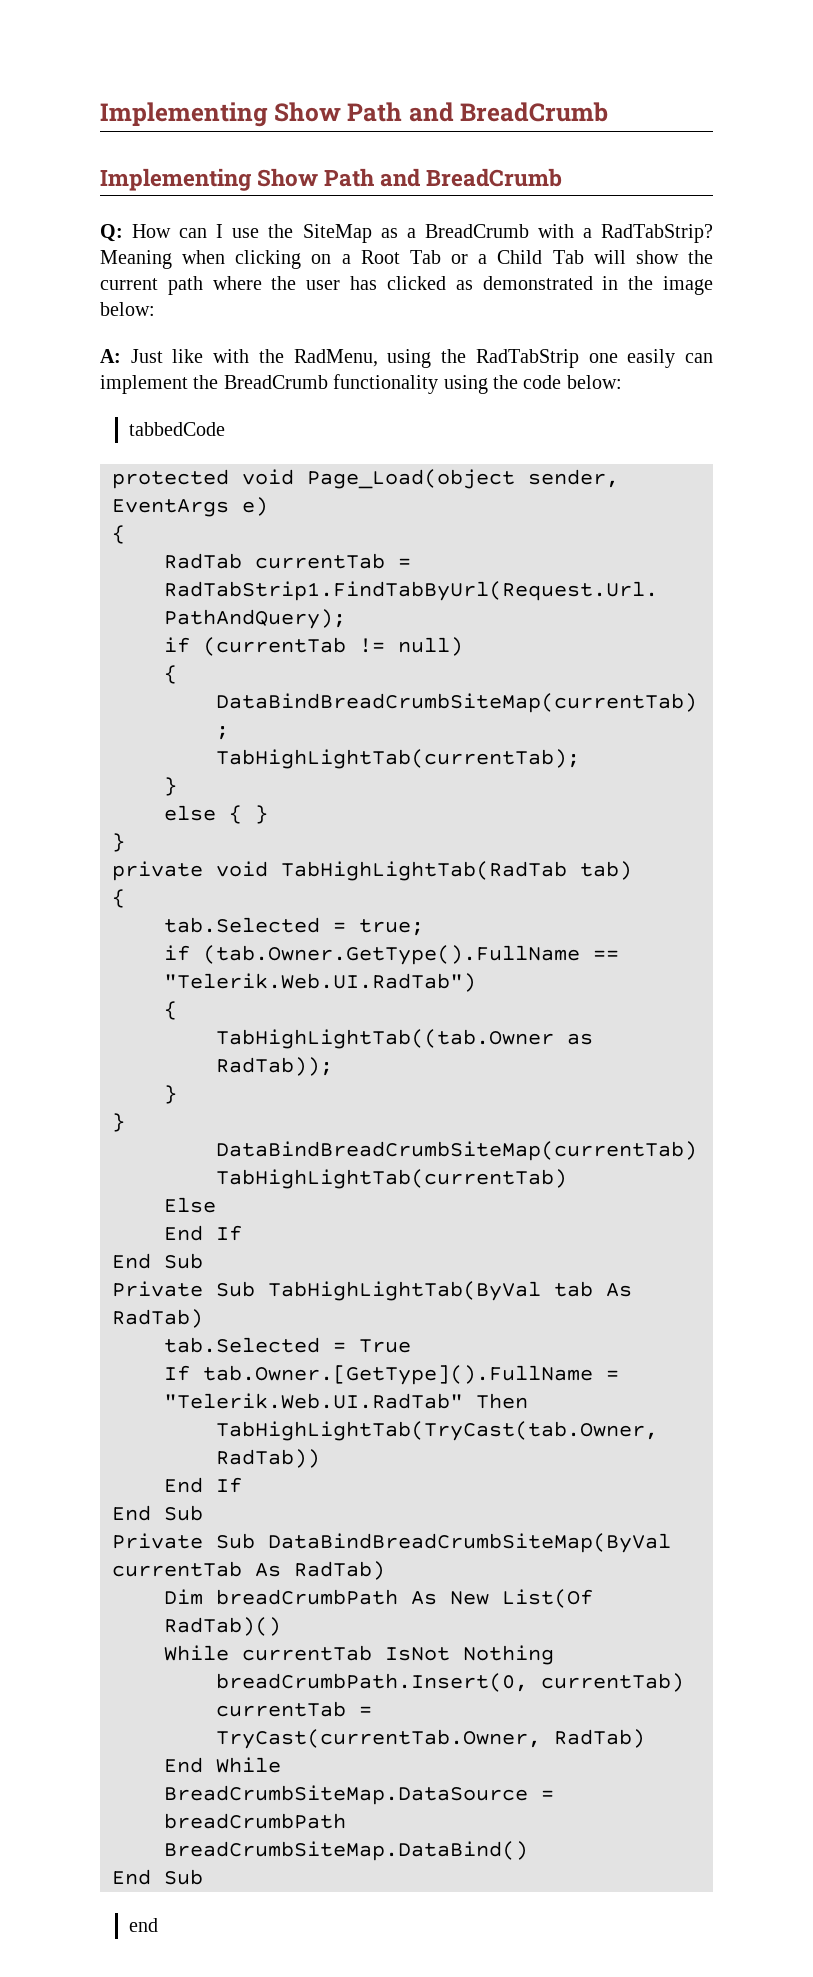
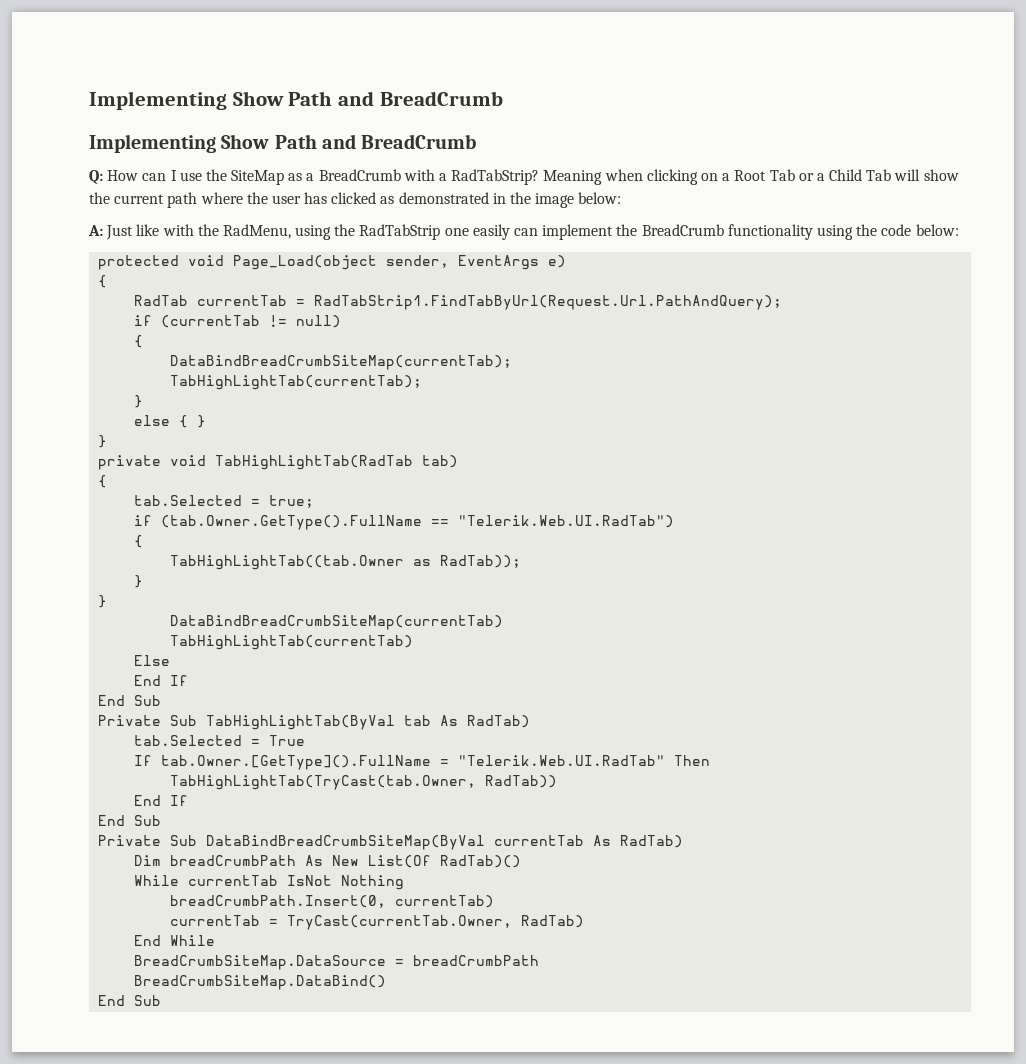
[129,422,226,436] // tabbedCode -> (959, 230) none
[129,1918,159,1932] // end -> (162, 1000) none

